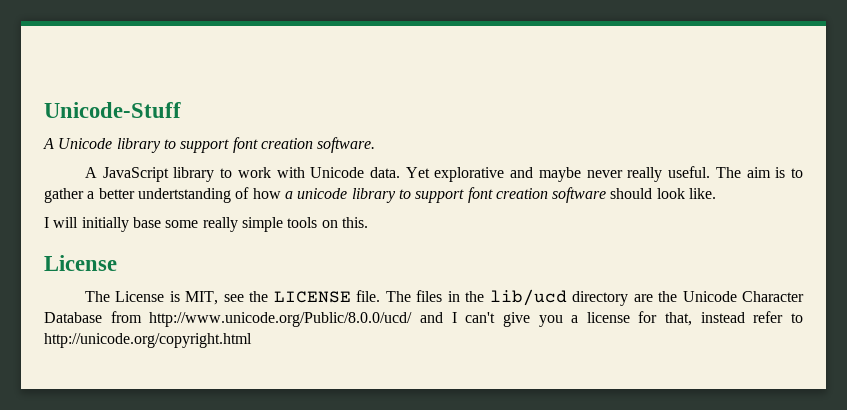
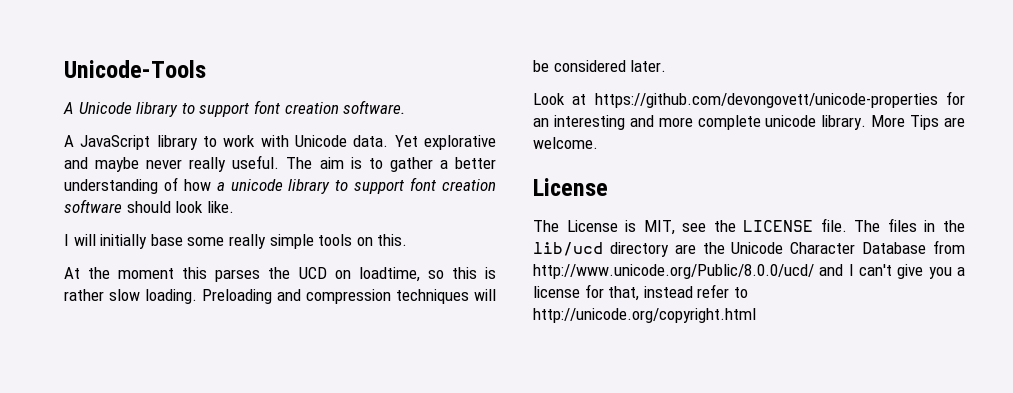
[44,102,181,118] Unicode-Stuff -> [64,60,206,78] Unicode-Tools
[137,188,231,203] undertstanding -> [64,179,158,194] understanding
(368, 222) none -> [64,267,496,282] [64,289,496,304] [533,60,667,72] [533,91,965,108] [533,115,966,130] [533,137,598,149] // At the moment this parses the UCD on loadtime, so this is rather slow loading. Preloading and compression techniques will be considered later. // Look at https://github.com/devongovett/unicode-properties for an interesting and more complete unicode library. More Tips are welcome.

